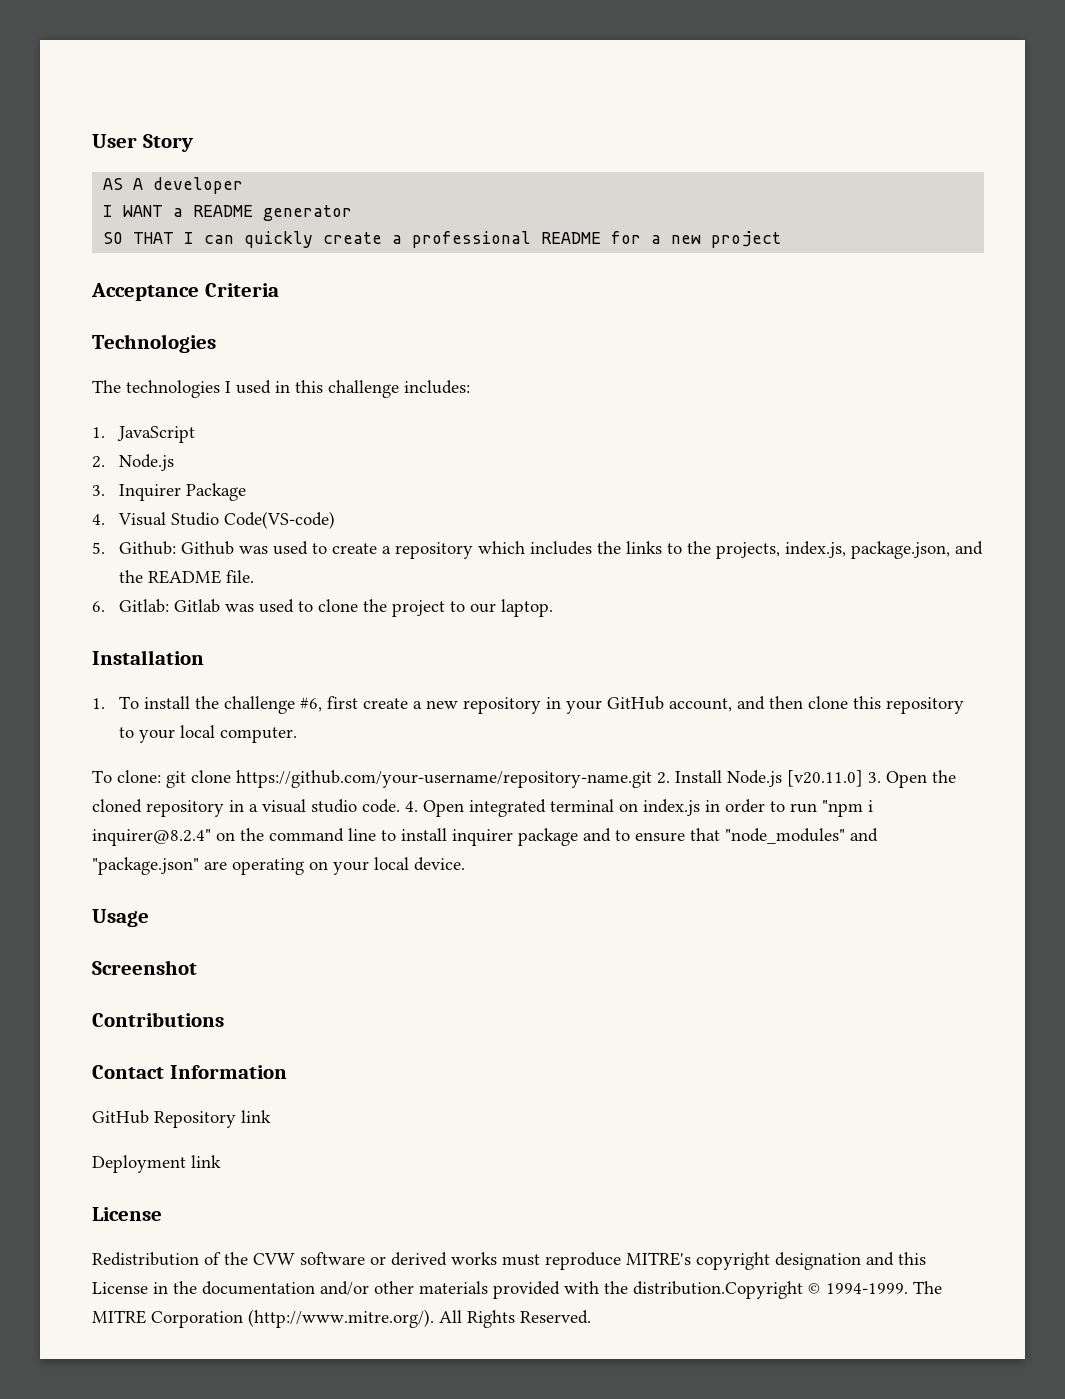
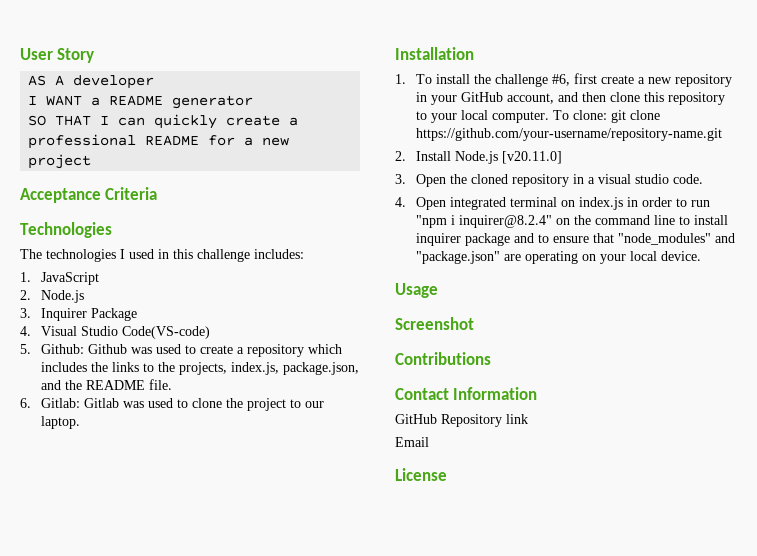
(298, 735) // -> (549, 117) none
(652, 779) none -> (722, 134) //
(863, 778) none -> (562, 157) //
(400, 806) none -> (703, 179) //
[92,1155,221,1173] [92,1207,162,1221] [92,1252,926,1270] [92,1281,942,1299] [92,1309,591,1328] Deployment link // License // Redistribution of the CVW software or derived works must reproduce MITRE's copyright designation and this License in the documentation and/or other materials provided with the distribution.Copyright © 1994-1999. The MITRE Corporation (http://www.mitre.org/). All Rights Reserved. -> [395,437,429,447] [395,468,447,481] Email // License

